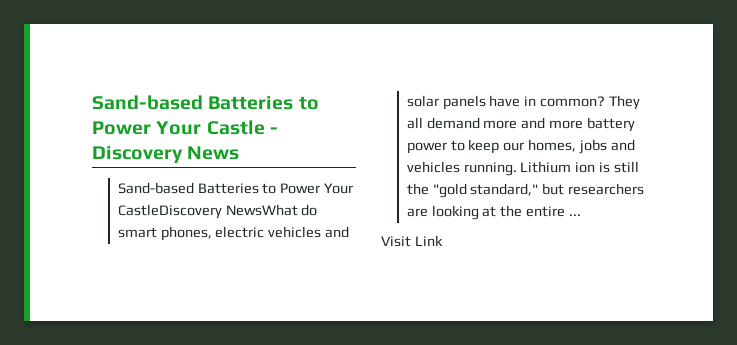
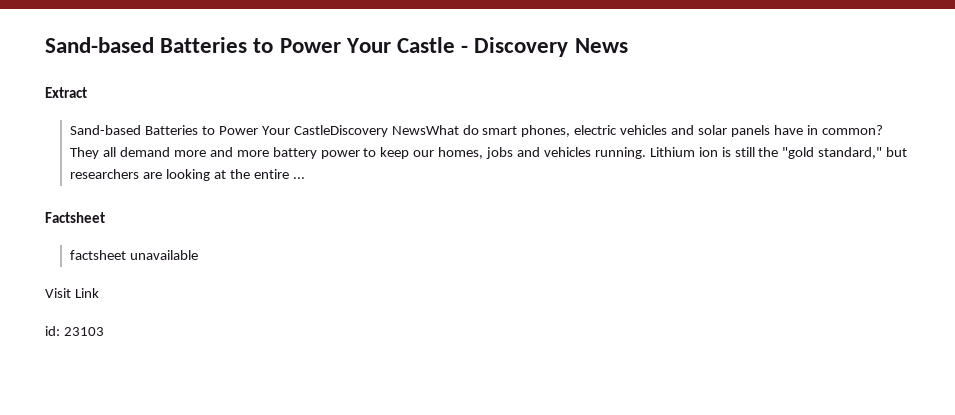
(240, 153) none -> [45,87,87,98] // Extract
(582, 215) none -> [45,212,105,223] [70,250,199,260] // Factsheet // factsheet unavailable
(443, 240) none -> [45,326,104,336] // id: 23103

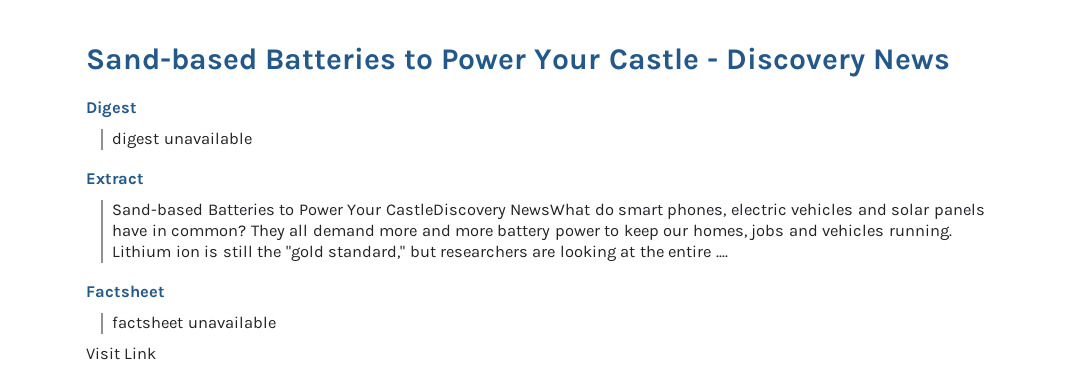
(628, 45) none -> [86,101,137,118] [112,132,252,149] // Digest // digest unavailable
[292,177,305,179] ... -> [715,255,728,258] ....
[45,326,104,336] // id: 23103 -> (157, 353) none

